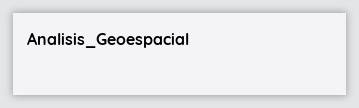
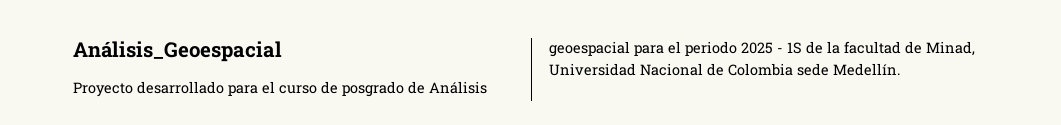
[27,32,189,48] Analisis_Geoespacial -> [73,41,282,62] [73,81,487,97] [549,41,975,57] [549,63,900,76] Análisis_Geoespacial // Proyecto desarrollado para el curso de posgrado de Análisis geoespacial para el periodo 2025 - 1S de la facultad de Minad, Universidad Nacional de Colombia sede Medellín.

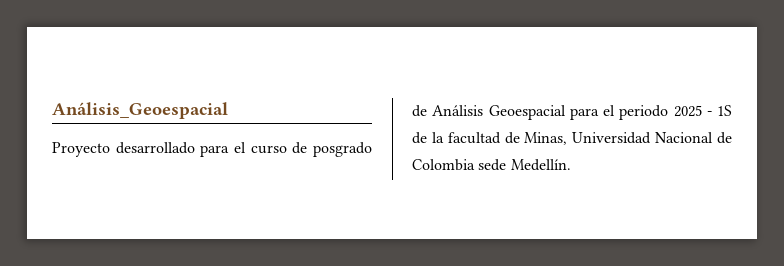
[549,41,630,57] geoespacial -> [488,105,566,120] Geoespacial
[926,41,975,56] Minad, -> [524,132,568,145] Minas,

